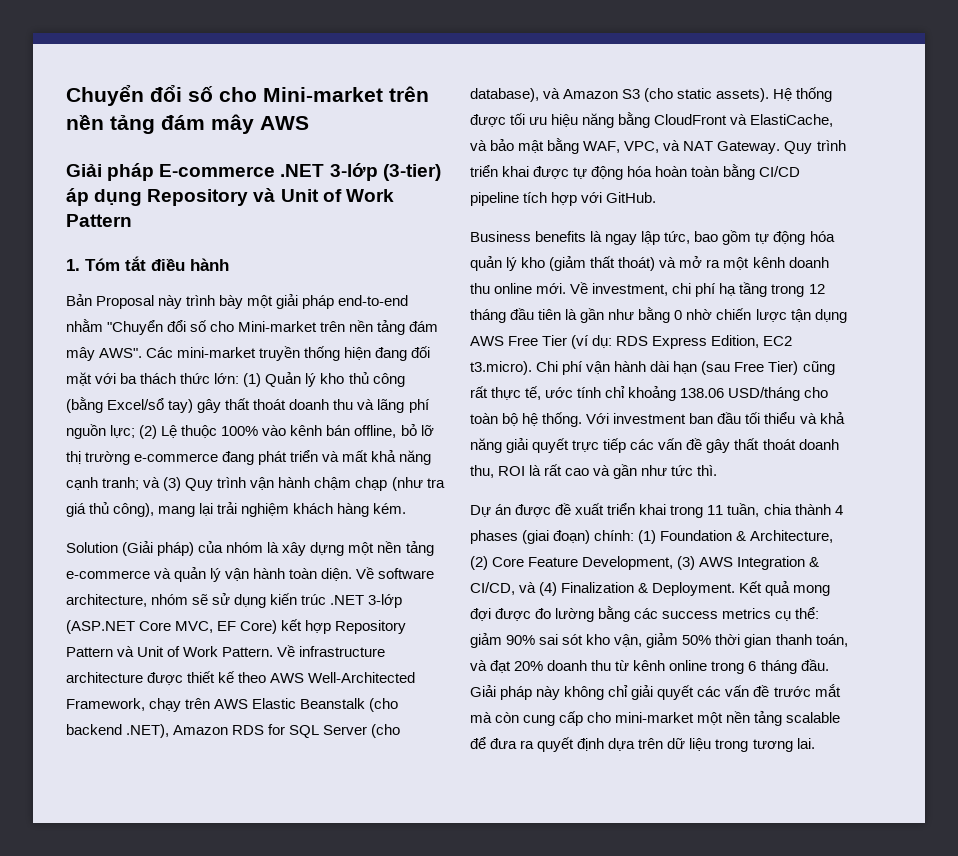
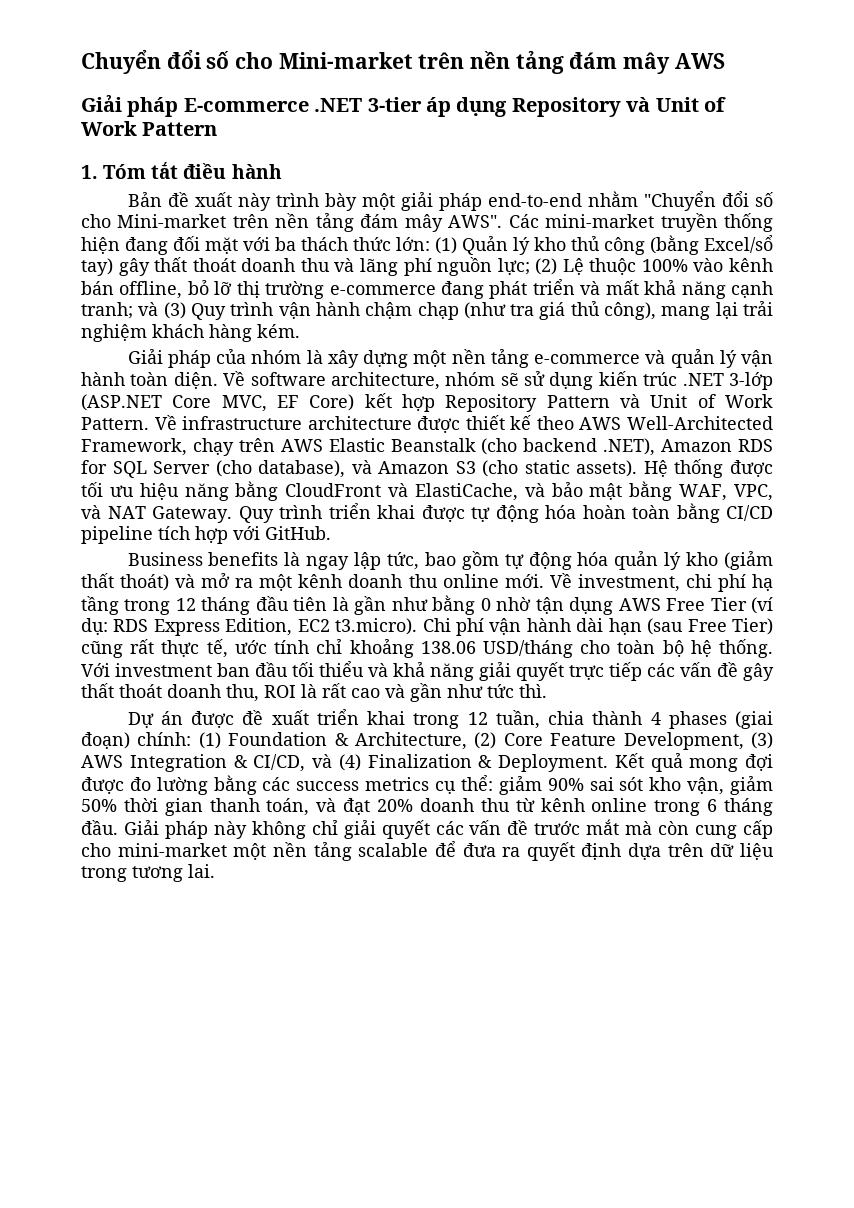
[329,163,441,181] 3-lớp (3-tier) -> [367,97,422,112] 3-tier
[96,295,155,309] Proposal -> [167,192,232,207] đề xuất
[66,541,195,556] Solution (Giải pháp) -> [127,349,211,368] Giải pháp
[716,308,787,322] chiến lược -> (532, 604) none
[707,505,724,515] 11 -> [467,712,488,725] 12

